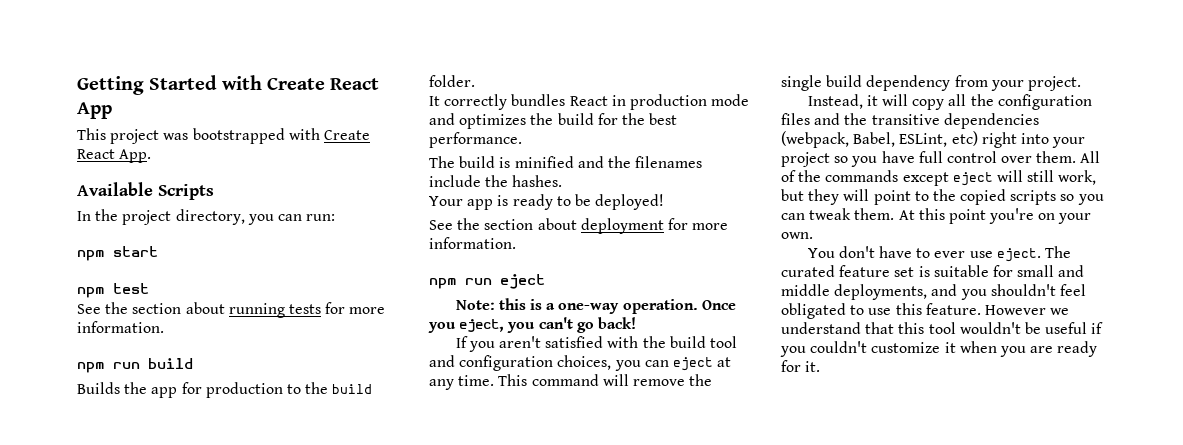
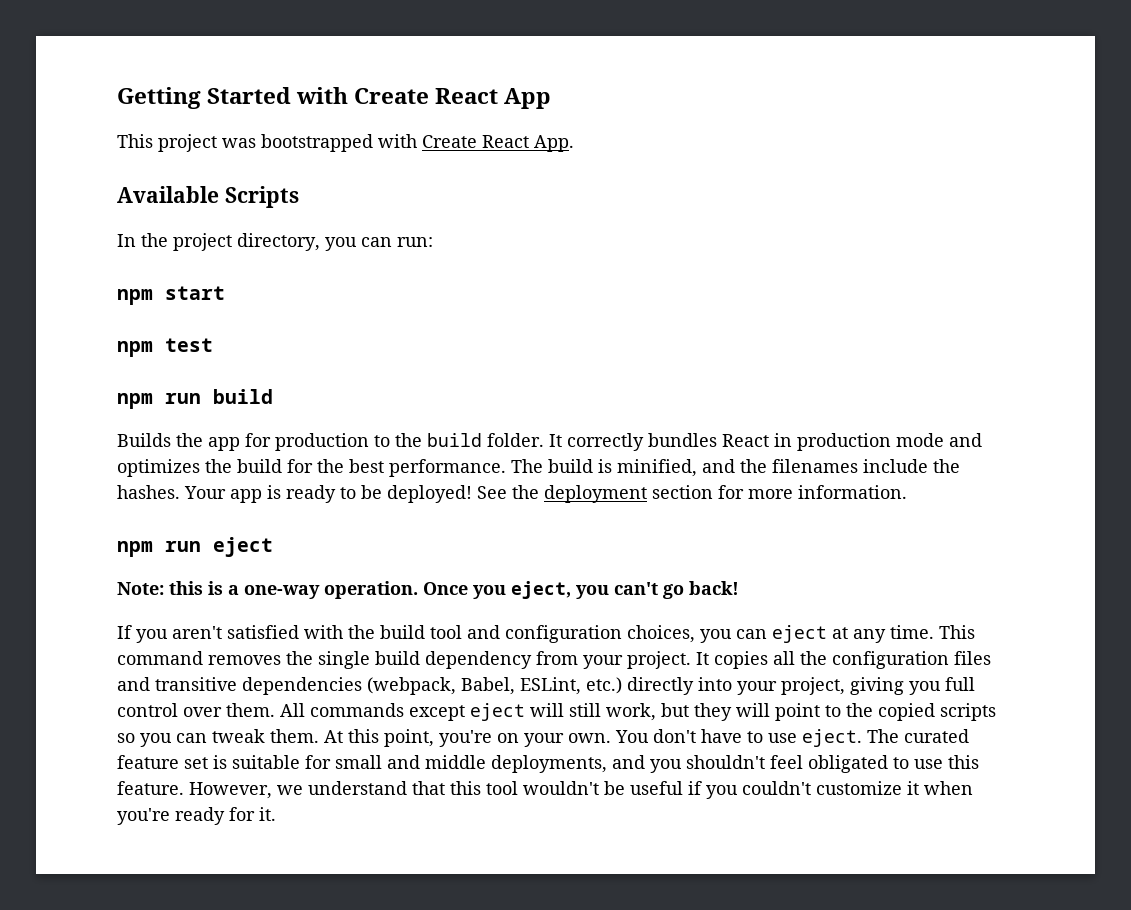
[77,302,386,318] [77,321,164,333] // See the section about running tests for more information. -> (213, 345) none
(475, 81) // -> (544, 440) none
(522, 140) // -> (506, 468) none
[514,156,574,168] minified -> [617,459,697,477] minified,
(563, 181) // -> (180, 492) none
[429,218,664,234] // See the section about deployment -> [477,485,713,503] See the deployment section
[602,374,685,386] will remove -> [208,655,281,665] removes
[807,94,945,110] // Instead, it will copy -> [696,651,768,669] It copies
[844,113,868,125] the -> (150, 684) none
[951,131,1086,148] [781,151,915,167] etc) right into your project so you have -> [586,677,941,695] etc.) directly into your project, giving you
[781,170,822,182] of the -> (305, 710) none
[948,209,986,224] point -> [384,729,434,747] point,
(813, 235) // -> (611, 738) none
[934,251,966,258] ever -> (763, 737) none
[984,305,1046,315] However -> [189,782,272,799] However,
[999,346,1054,357] you are -> [117,808,170,825] you're

